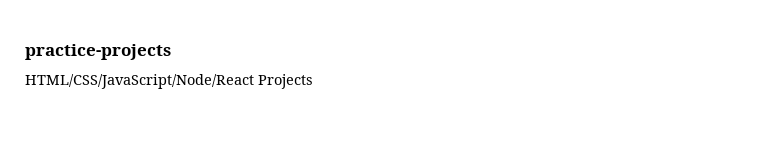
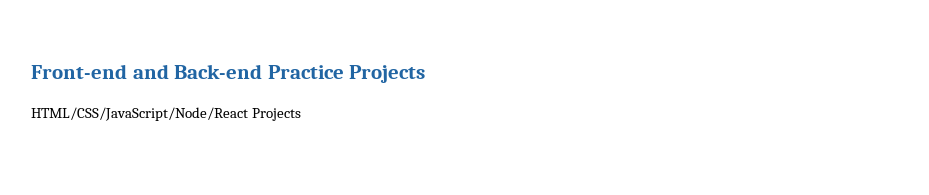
[25,44,171,60] practice-projects -> [31,64,426,83] Front-end and Back-end Practice Projects

